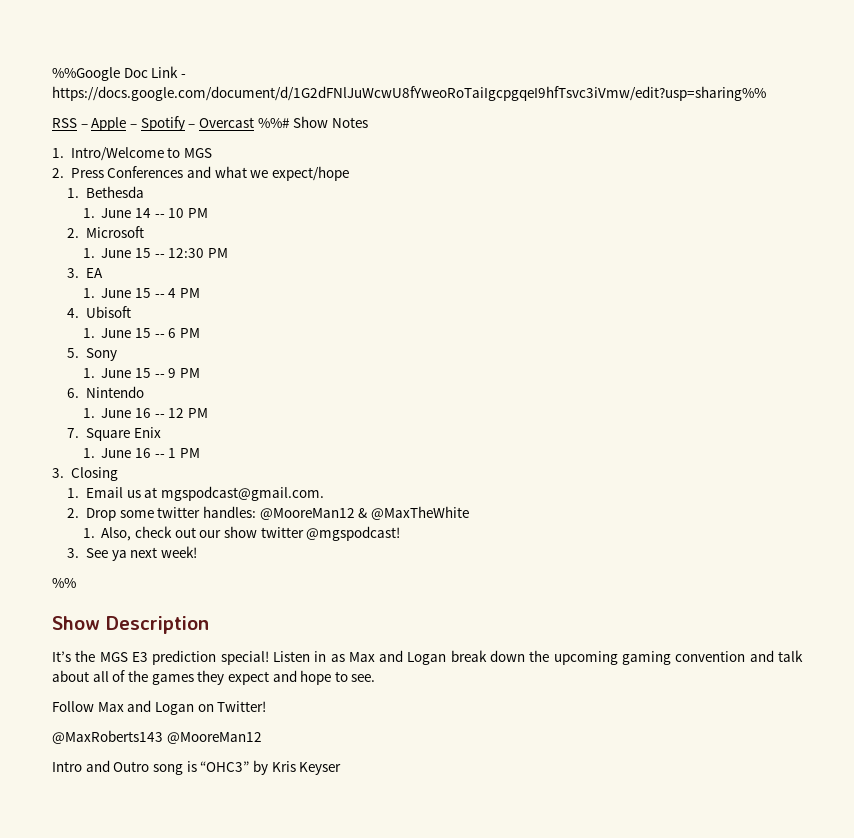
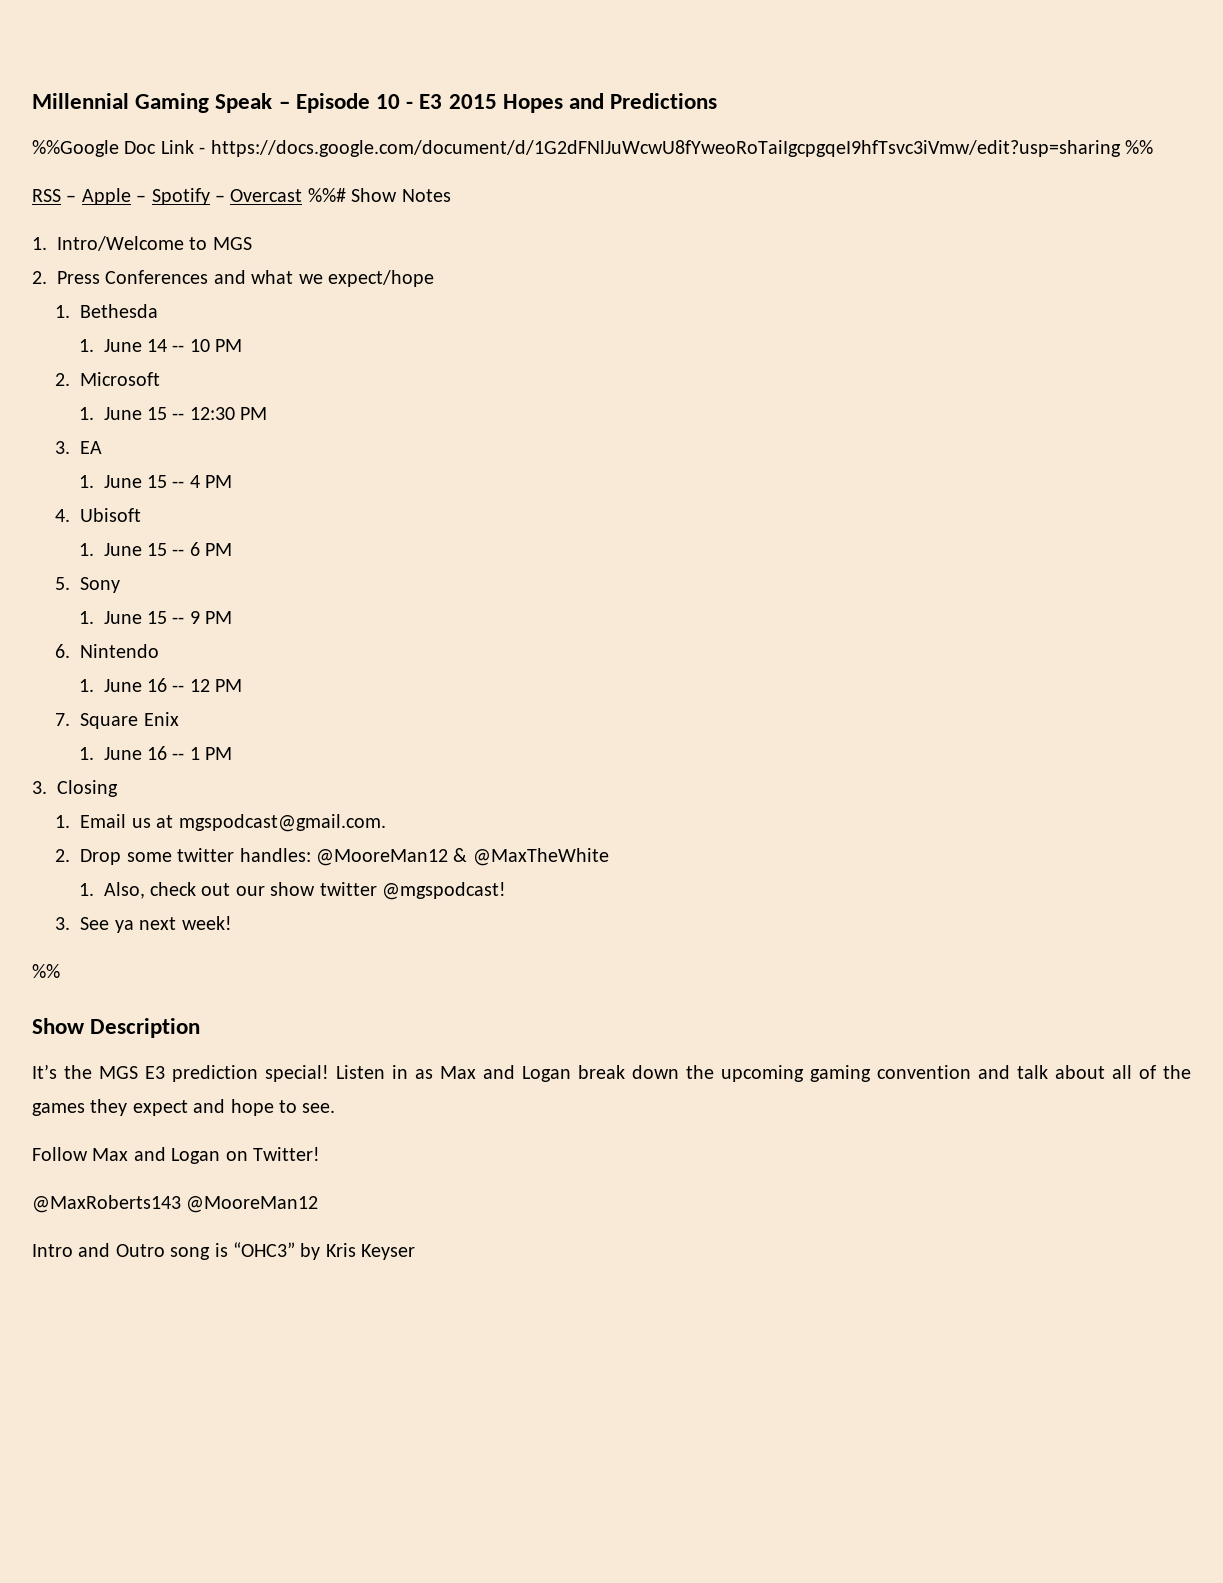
(52, 74) none -> [32,93,718,113] Millennial Gaming Speak – Episode 10 - E3 2015 Hopes and Predictions //
[52,86,766,101] https://docs.google.com/document/d/1G2dFNlJuWcwU8fYweoRoTaiIgcpgqeI9hfTsvc3iVmw/edit?usp=sharing%% -> [210,140,1153,157] https://docs.google.com/document/d/1G2dFNlJuWcwU8fYweoRoTaiIgcpgqeI9hfTsvc3iVmw/edit?usp=sharing %%

